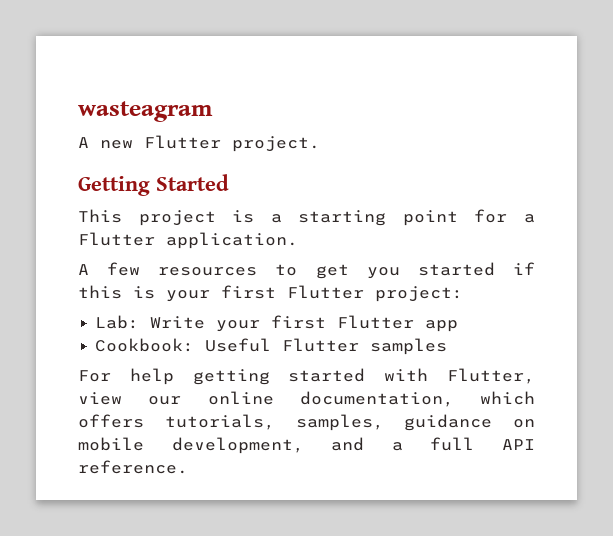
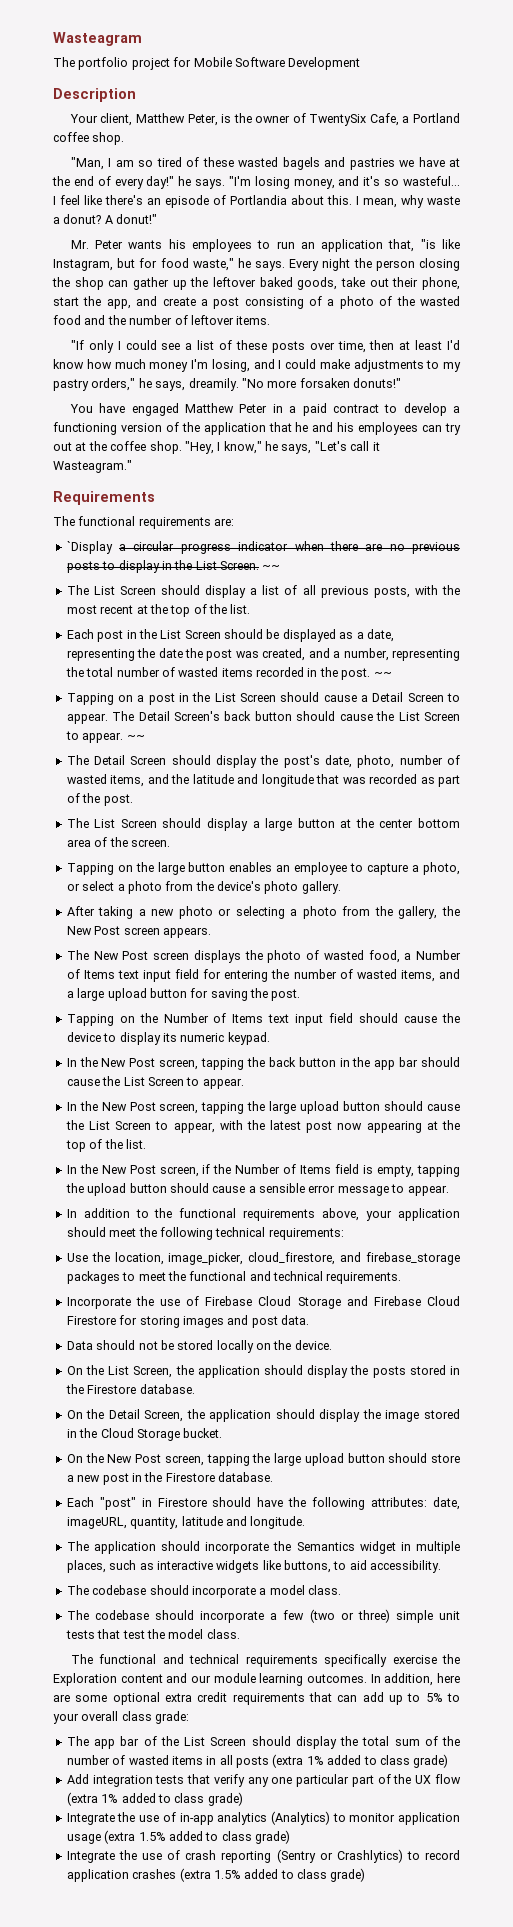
[78,101,213,122] [78,135,320,152] [78,174,229,196] [78,209,535,226] [78,232,298,249] [78,262,535,279] [78,285,463,302] [95,315,459,332] [95,338,448,355] [78,368,535,385] [78,391,535,407] [78,414,535,431] [78,437,535,454] [78,460,188,474] wasteagram // A new Flutter project. // Getting Started // This project is a starting point for a Flutter application. // A few resources to get you started if this is your first Flutter project: // Lab: Write your first Flutter app // Cookbook: Useful Flutter samples // For help getting started with Flutter, view our online documentation, which offers tutorials, samples, guidance on mobile development, and a full API reference. -> [53,32,142,46] [53,57,361,70] [53,88,136,102] [69,113,460,126] [53,132,125,145] [70,157,461,170] [52,176,461,189] [53,195,460,208] [53,214,158,224] [70,239,460,252] [53,258,461,271] [52,277,461,290] [53,296,460,309] [53,315,271,325] [70,340,460,353] [53,359,461,372] [53,378,401,391] [69,403,461,416] [53,422,462,435] [53,441,380,454] [53,460,132,473] [53,491,155,505] [53,516,235,529] [66,541,460,554] [66,560,281,573] [66,585,460,598] [66,604,251,617] [66,629,394,642] [66,648,461,661] [65,667,392,680] [66,692,461,705] [66,711,461,724] [65,731,145,743] [66,755,460,768] [66,774,461,787] [66,793,133,806] [66,818,460,831] [66,837,170,847] [66,862,461,875] [66,881,341,894] [66,906,460,919] [66,926,211,938] [66,950,461,963] [66,969,461,982] [66,988,301,1001] [66,1013,461,1026] [66,1032,270,1045] [66,1057,461,1070] [66,1076,244,1089] [66,1101,461,1114] [65,1120,460,1133] [65,1139,146,1152] [66,1164,460,1177] [65,1183,449,1196] [66,1208,460,1221] [66,1227,344,1240] [66,1252,460,1265] [66,1271,402,1284] [66,1296,461,1309] [66,1315,309,1328] [66,1340,332,1353] [66,1365,460,1378] [65,1384,195,1394] [66,1409,460,1422] [66,1428,223,1441] [66,1453,460,1466] [66,1472,273,1485] [66,1497,460,1510] [66,1516,306,1529] [66,1541,460,1554] [66,1560,442,1573] [66,1585,341,1598] [66,1609,460,1623] [65,1629,240,1639] [70,1654,460,1667] [53,1673,461,1686] [53,1692,460,1705] [53,1711,190,1724] [66,1736,460,1749] [66,1754,449,1768] [66,1774,461,1787] [66,1792,243,1806] [66,1811,461,1825] [66,1830,290,1844] [66,1849,460,1863] [66,1868,366,1882] Wasteagram // The portfolio project for Mobile Software Development // Description // Your client, Matthew Peter, is the owner of TwentySix Cafe, a Portland coffee shop. // "Man, I am so tired of these wasted bagels and pastries we have at the end of every day!" he says. "I'm losing money, and it's so wasteful... I feel like there's an episode of Portlandia about this. I mean, why waste a donut? A donut!" // Mr. Peter wants his employees to run an application that, "is like Instagram, but for food waste," he says. Every night the person closing the shop can gather up the leftover baked goods, take out their phone, start the app, and create a post consisting of a photo of the wasted food and the number of leftover items. // "If only I could see a list of these posts over time, then at least I'd know how much money I'm losing, and I could make adjustments to my pastry orders," he says, dreamily. "No more forsaken donuts!" // You have engaged Matthew Peter in a paid contract to develop a functioning version of the application that he and his employees can try out at the coffee shop. "Hey, I know," he says, "Let's call it Wasteagram." // Requirements // The functional requirements are: // `Display a circular progress indicator when there are no previous posts to display in the List Screen. ~~ // The List Screen should display a list of all previous posts, with the most recent at the top of the list. // Each post in the List Screen should be displayed as a date, representing the date the post was created, and a number, representing the total number of wasted items recorded in the post. ~~ // Tapping on a post in the List Screen should cause a Detail Screen to appear. The Detail Screen's back button should cause the List Screen to appear. ~~ // The Detail Screen should display the post's date, photo, number of wasted items, and the latitude and longitude that was recorded as part of the post. // The List Screen should display a large button at the center bottom area of the screen. // Tapping on the large button enables an employee to capture a photo, or select a photo from the device's photo gallery. // After taking a new photo or selecting a photo from the gallery, the New Post screen appears. // The New Post screen displays the photo of wasted food, a Number of Items text input field for entering the number of wasted items, and a large upload button for saving the post. // Tapping on the Number of Items text input field should cause the device to display its numeric keypad. // In the New Post screen, tapping the back button in the app bar should cause the List Screen to appear. // In the New Post screen, tapping the large upload button should cause the List Screen to appear, with the latest post now appearing at the top of the list. // In the New Post screen, if the Number of Items field is empty, tapping the upload button should cause a sensible error message to appear. // In addition to the functional requirements above, your application should meet the following technical requirements: // Use the location, image_picker, cloud_firestore, and firebase_storage packages to meet the functional and technical requirements. // Incorporate the use of Firebase Cloud Storage and Firebase Cloud Firestore for storing images and post data. // Data should not be stored locally on the device. // On the List Screen, the application should display the posts stored in the Firestore database. // On the Detail Screen, the application should display the image stored in the Cloud Storage bucket. // On the New Post screen, tapping the large upload button should store a new post in the Firestore database. // Each "post" in Firestore should have the following attributes: date, imageURL, quantity, latitude and longitude. // The application should incorporate the Semantics widget in multiple places, such as interactive widgets like buttons, to aid accessibility. // The codebase should incorporate a model class. // The codebase should incorporate a few (two or three) simple unit tests that test the model class. // The functional and technical requirements specifically exercise the Exploration content and our module learning outcomes. In addition, here are some optional extra credit requirements that can add up to 5% to your overall class grade: // The app bar of the List Screen should display the total sum of the number of wasted items in all posts (extra 1% added to class grade) // Add integration tests that verify any one particular part of the UX flow (extra 1% added to class grade) // Integrate the use of in-app analytics (Analytics) to monitor application usage (extra 1.5% added to class grade) // Integrate the use of crash reporting (Sentry or Crashlytics) to record application crashes (extra 1.5% added to class grade)

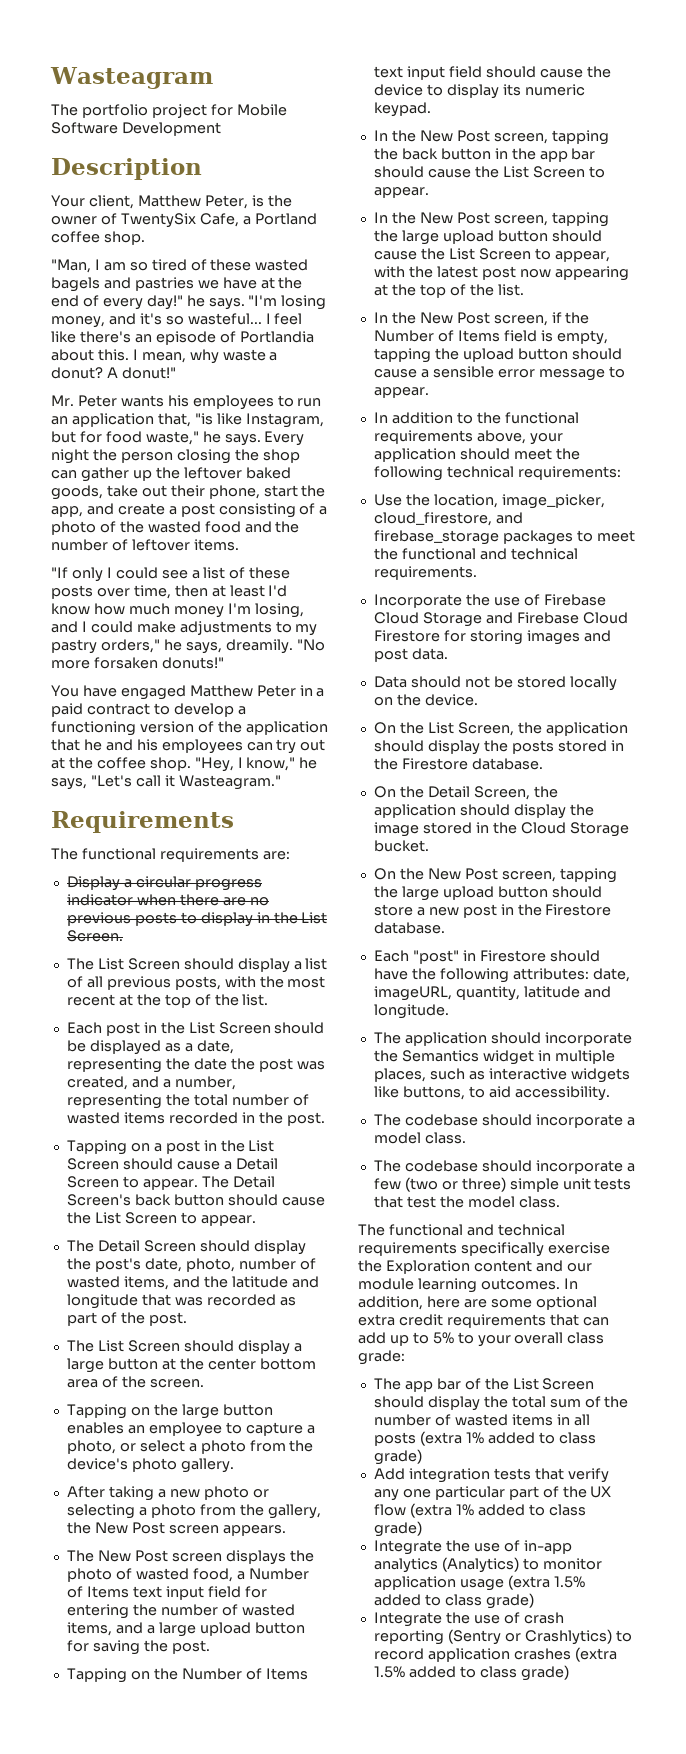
[66,541,113,554] `Display -> [66,876,120,891] Display
[262,565,281,570] ~~ -> (123, 936) none
[373,672,392,677] ~~ -> (325, 1119) none
[126,735,145,740] ~~ -> (256, 1220) none

